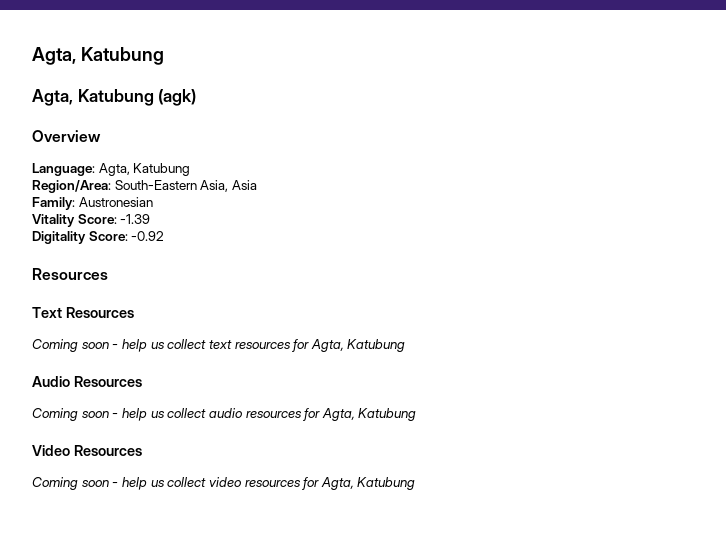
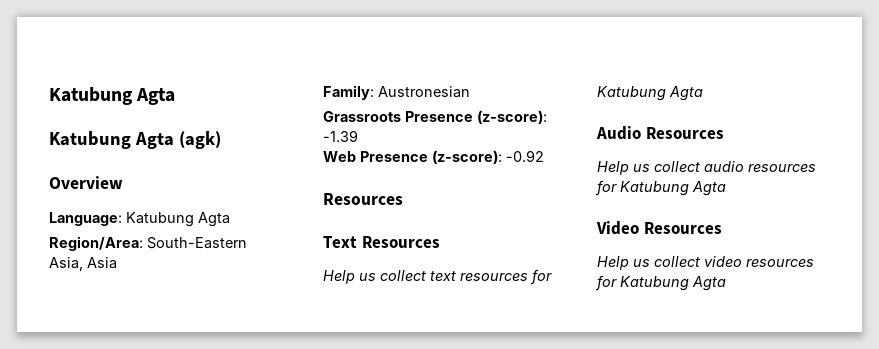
[32,47,164,65] [32,89,154,106] Agta, Katubung // Agta, Katubung -> [49,87,176,105] [49,131,174,149] Katubung Agta // Katubung Agta
[98,163,191,176] Agta, Katubung -> [126,212,230,227] Katubung Agta
[32,214,151,227] [32,231,128,244] Vitality Score: -1.39 // Digitality Score: -> [323,110,547,124] [323,130,358,142] [323,150,502,164] Grassroots Presence (z-score): -1.39 // Web Presence (z-score):
[32,339,147,352] Coming soon - help -> [323,270,355,284] Help
[310,339,406,352] Agta, Katubung -> [597,86,703,101] Katubung Agta
[32,408,147,421] Coming soon - help -> [597,161,629,175] Help
[321,408,417,421] Agta, Katubung -> [620,181,726,196] Katubung Agta
[32,477,147,490] Coming soon - help -> [597,256,629,270] Help
[320,477,416,490] Agta, Katubung -> [620,276,726,291] Katubung Agta

